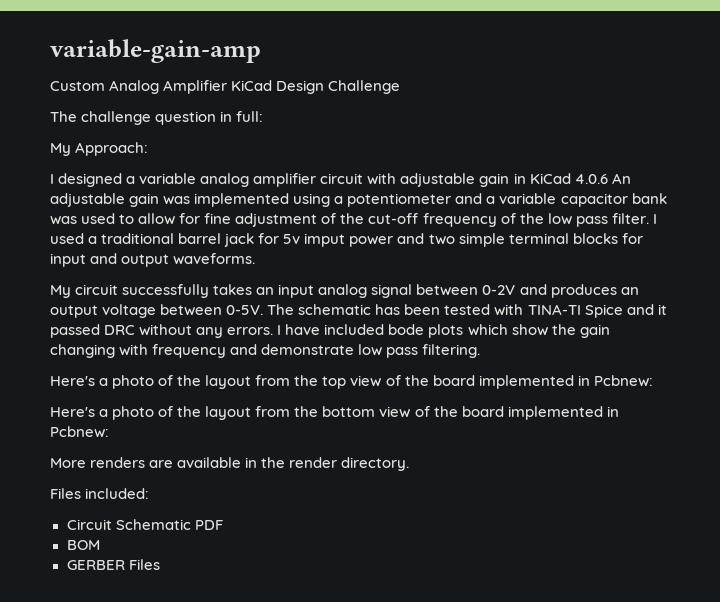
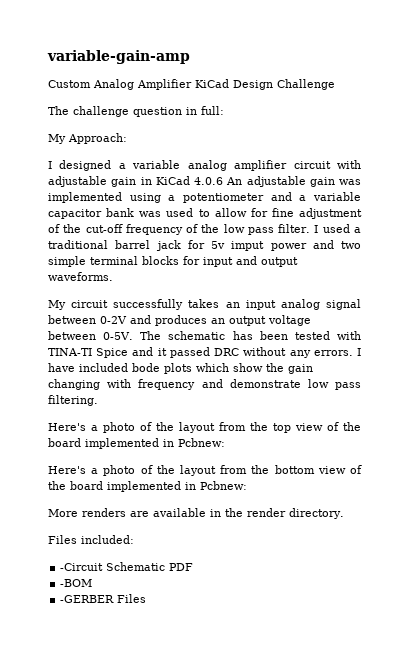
[66,519,112,530] Circuit -> [60,563,104,571] -Circuit
[66,540,100,550] [66,560,125,570] BOM // GERBER -> [60,579,93,587] [60,595,115,603] -BOM // -GERBER

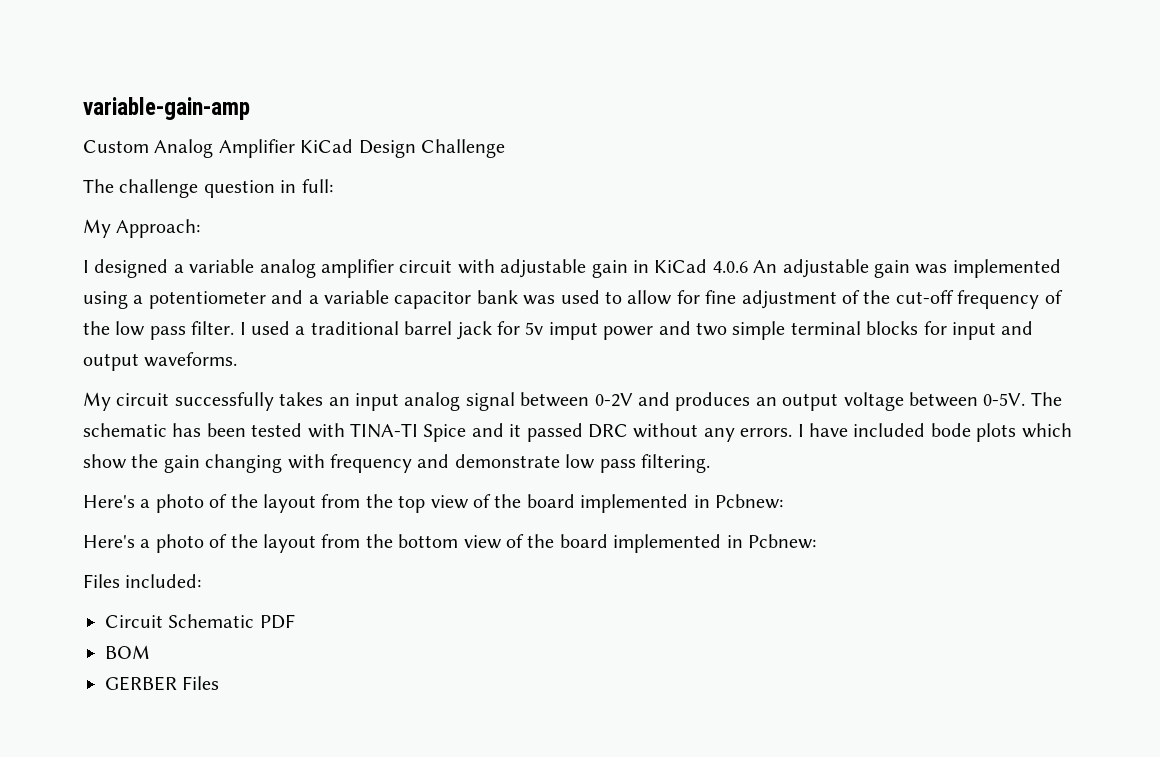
[48,508,344,519] // More renders are available in the render directory. -> (816, 541) none
[60,563,104,571] -Circuit -> [105,615,163,628] Circuit
[60,579,93,587] [60,595,115,603] -BOM // -GERBER -> [105,645,150,659] [105,676,177,691] BOM // GERBER

